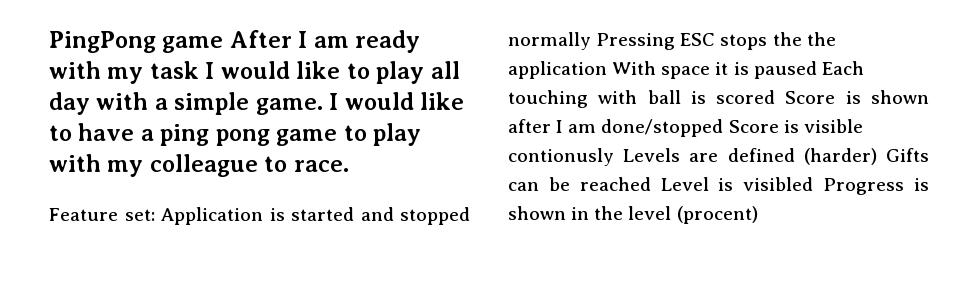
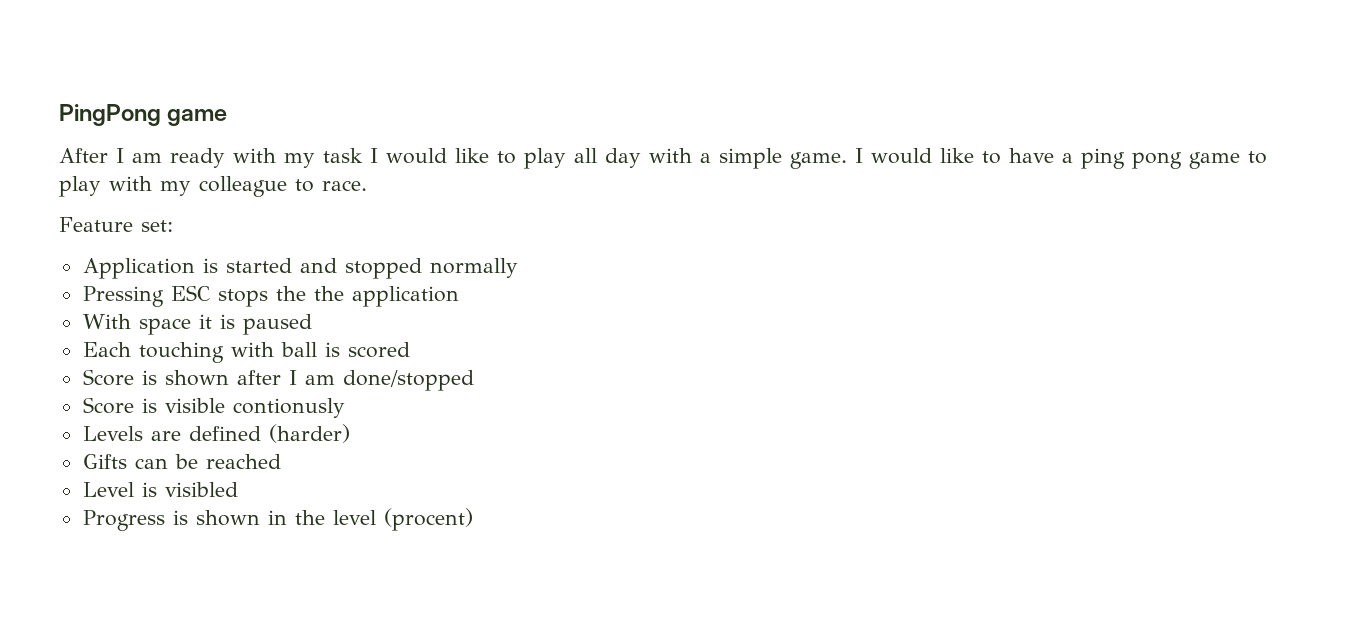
(224, 44) none -> (228, 117) //
(155, 215) none -> (173, 226) //
(591, 41) none -> (518, 268) //
(607, 70) none -> (459, 296) //
(817, 70) none -> (312, 324) //
(776, 97) none -> (410, 350) //
(724, 128) none -> (474, 380) //
(614, 157) none -> (345, 408) //
(877, 156) none -> (350, 433) //
(651, 184) none -> (281, 461) //
(814, 184) none -> (238, 489) //

